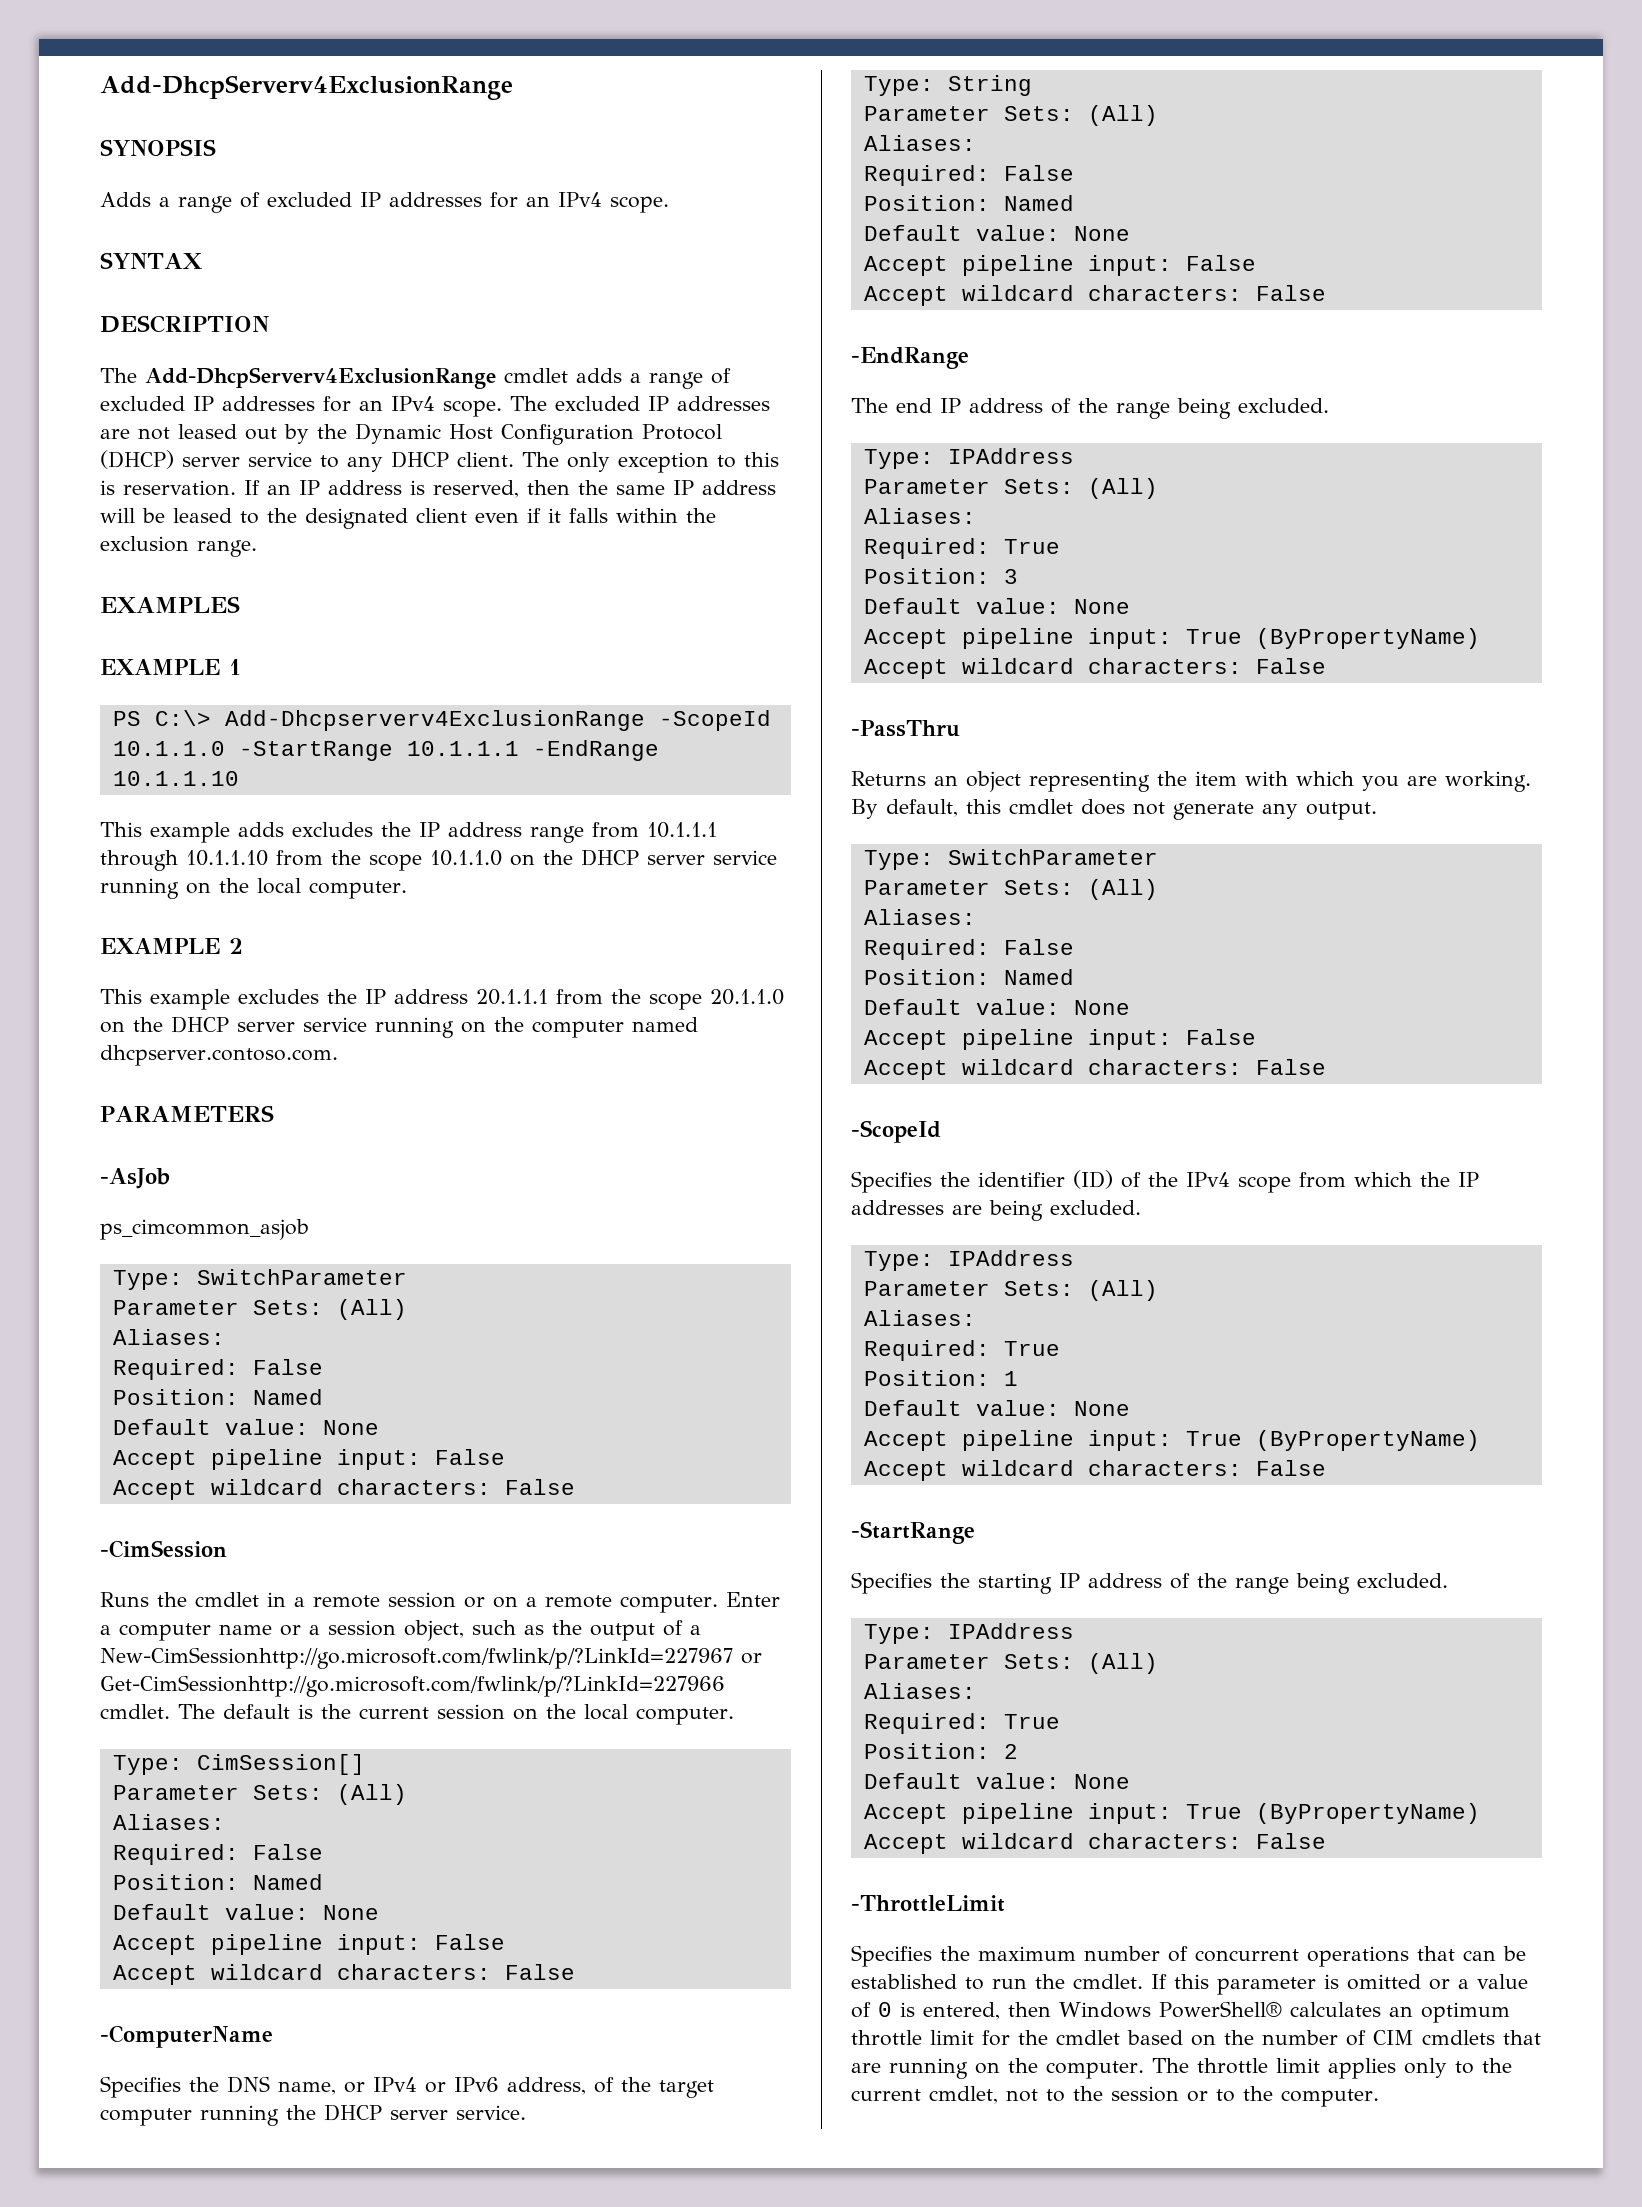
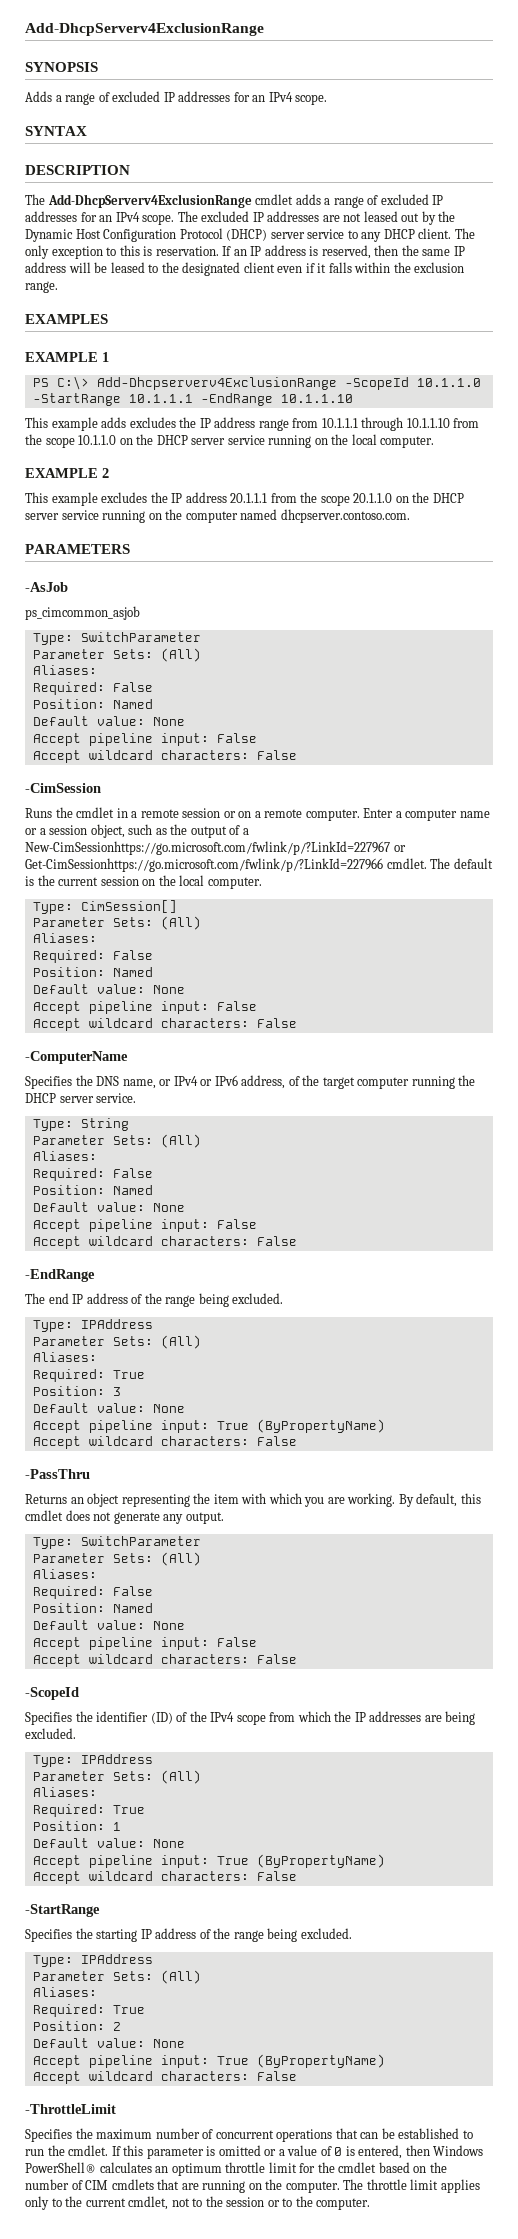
[100,1647,762,1669] [100,1675,725,1697] New-CimSessionhttp://go.microsoft.com/fwlink/p/?LinkId=227967 or Get-CimSessionhttp://go.microsoft.com/fwlink/p/?LinkId=227966 -> [25,841,406,855] [25,858,383,872] New-CimSessionhttps://go.microsoft.com/fwlink/p/?LinkId=227967 or Get-CimSessionhttps://go.microsoft.com/fwlink/p/?LinkId=227966

